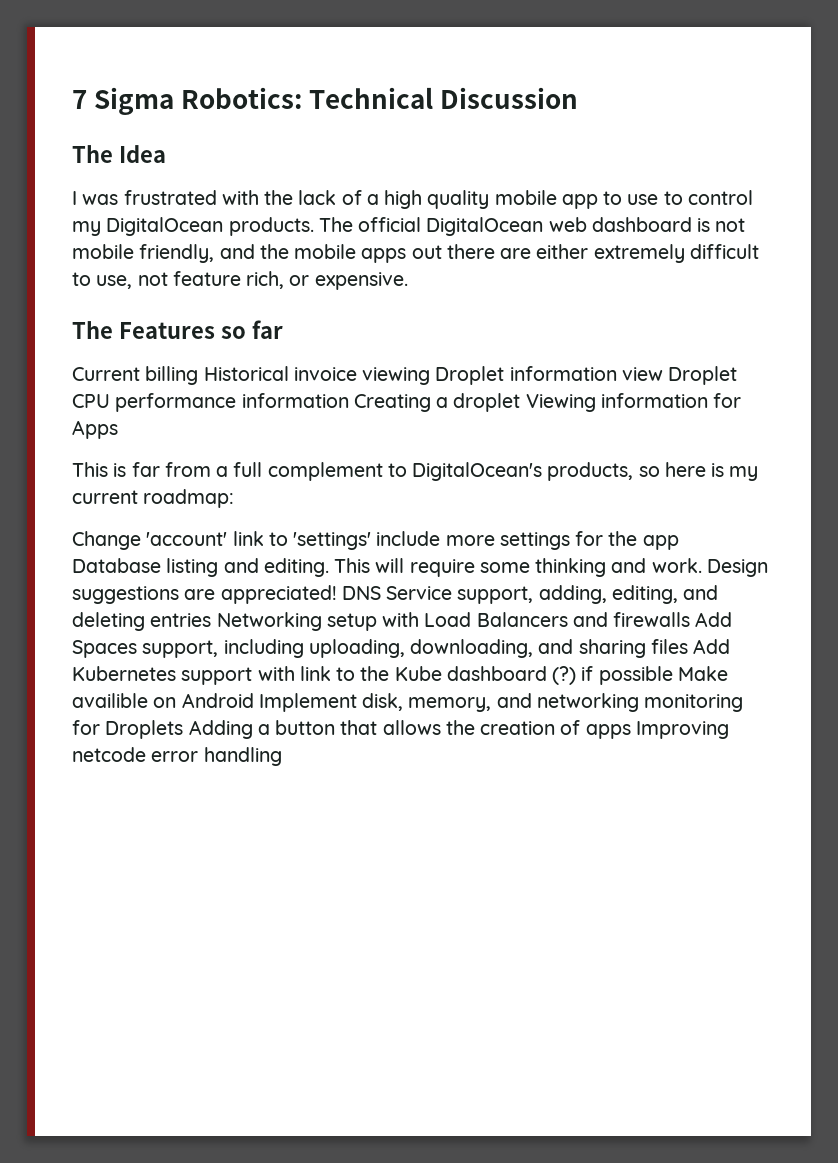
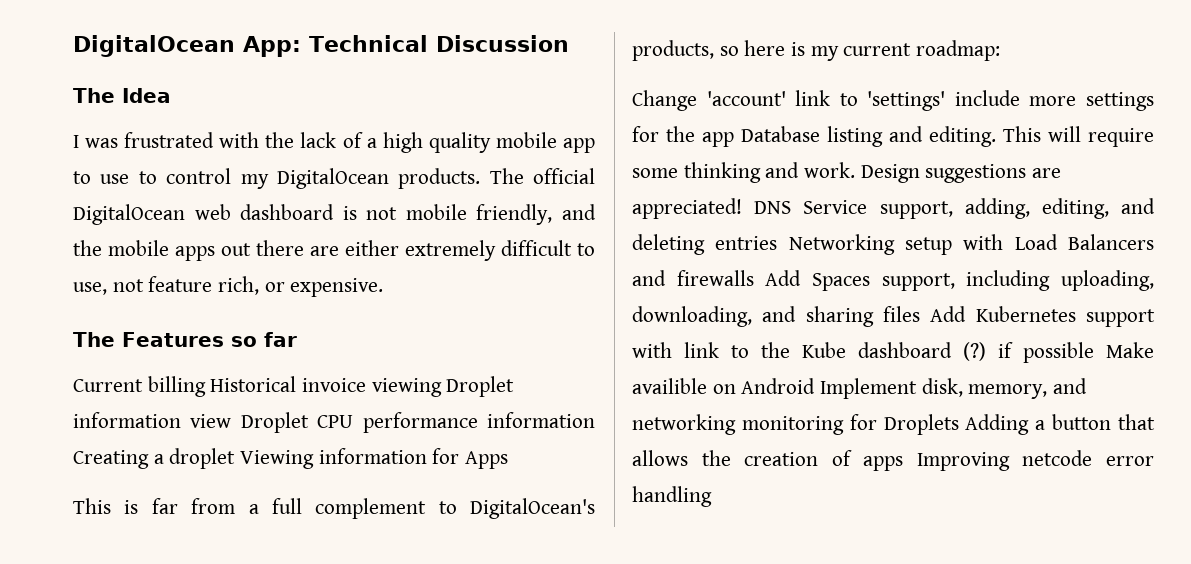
[72,87,303,115] 7 Sigma Robotics: -> [73,35,301,57] DigitalOcean App:

